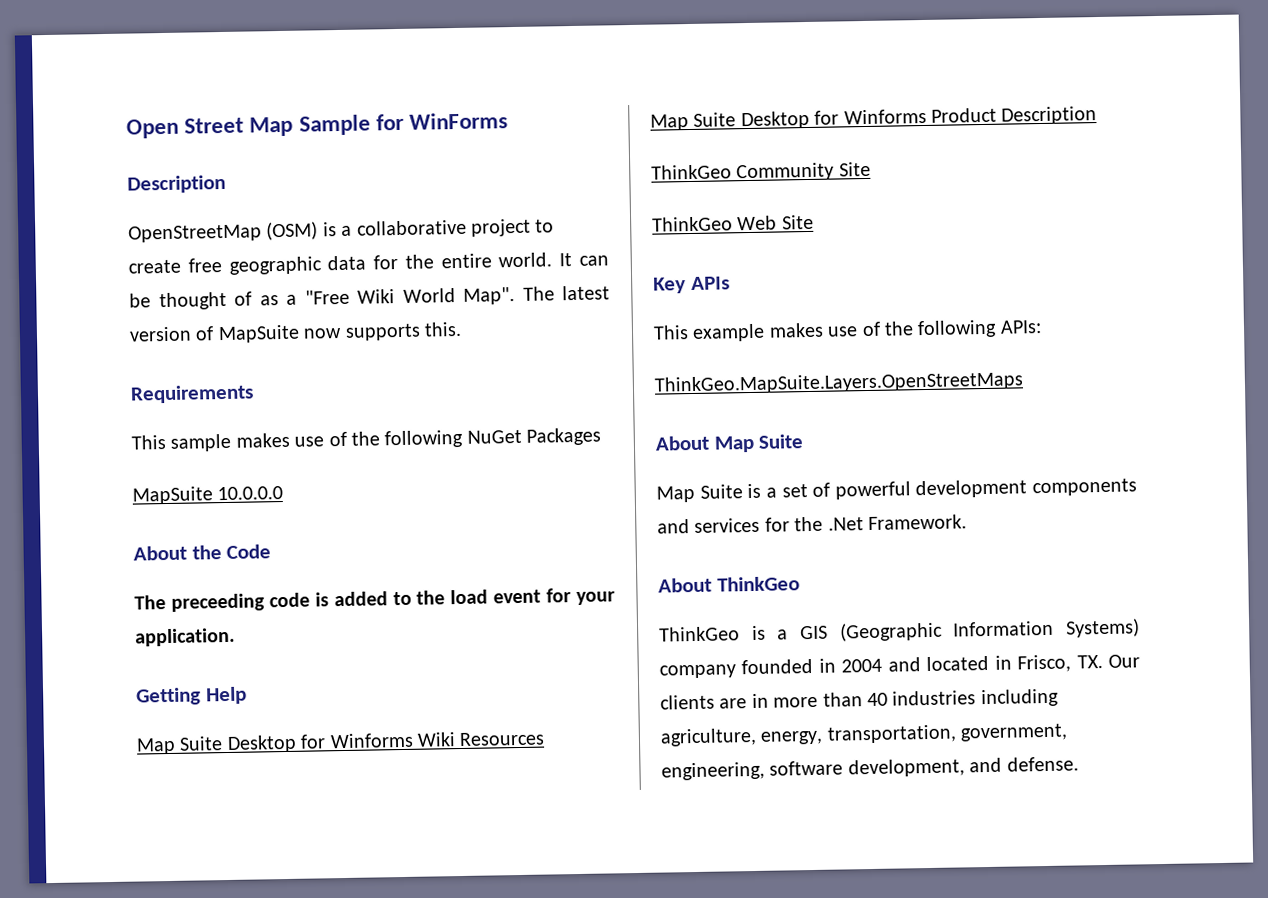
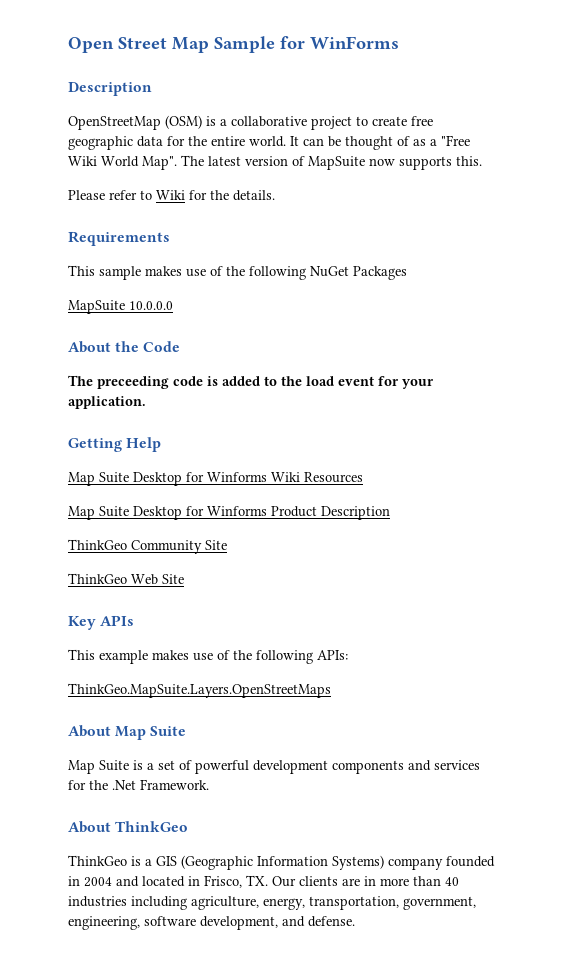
(462, 329) none -> [68,190,275,201] // Please refer to Wiki for the details.

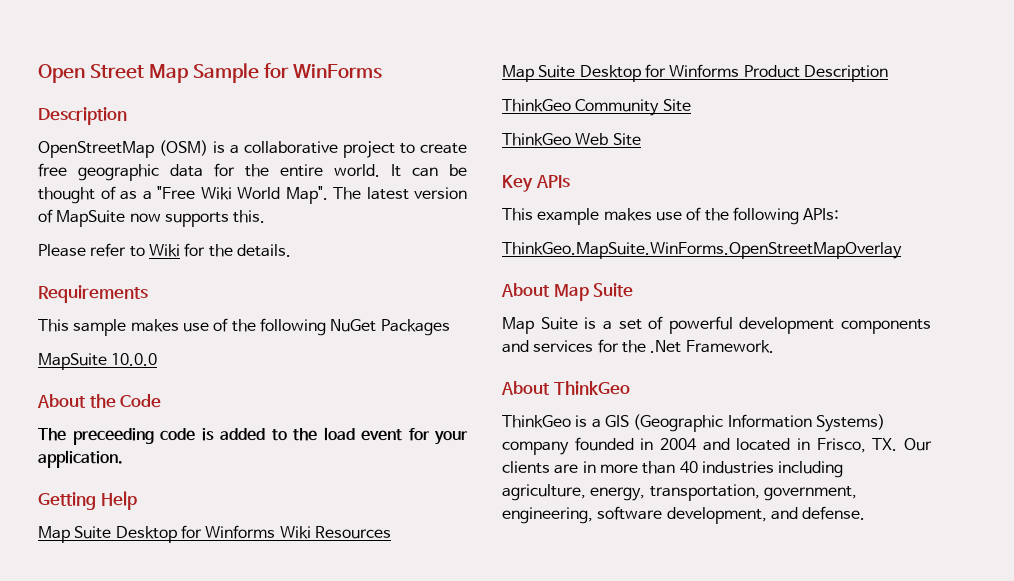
[129,301,173,310] 10.0.0.0 -> [111,353,158,366] 10.0.0
[68,683,331,698] ThinkGeo.MapSuite.Layers.OpenStreetMaps -> [502,242,902,259] ThinkGeo.MapSuite.WinForms.OpenStreetMapOverlay

